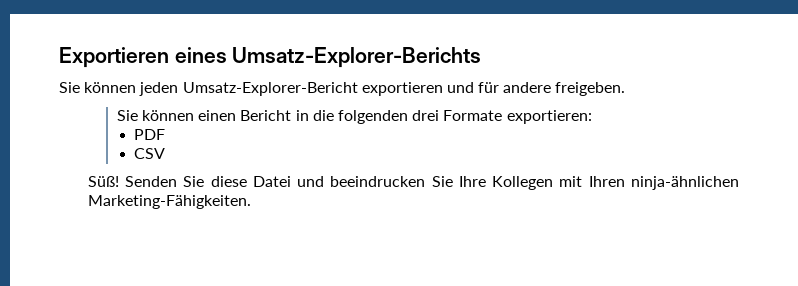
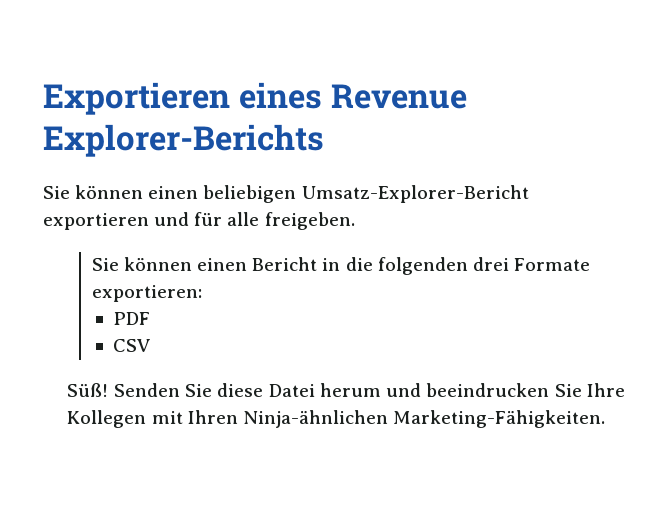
[232,47,482,68] [59,82,179,96] Umsatz-Explorer-Berichts // Sie können jeden -> [330,84,467,109] [43,124,324,157] [43,185,297,203] Revenue Explorer-Berichts // Sie können einen beliebigen
[503,82,552,93] andere -> [227,212,260,226] alle
(291, 181) none -> [319,383,381,397] herum
[630,176,739,190] ninja-ähnlichen -> [242,410,388,428] Ninja-ähnlichen

